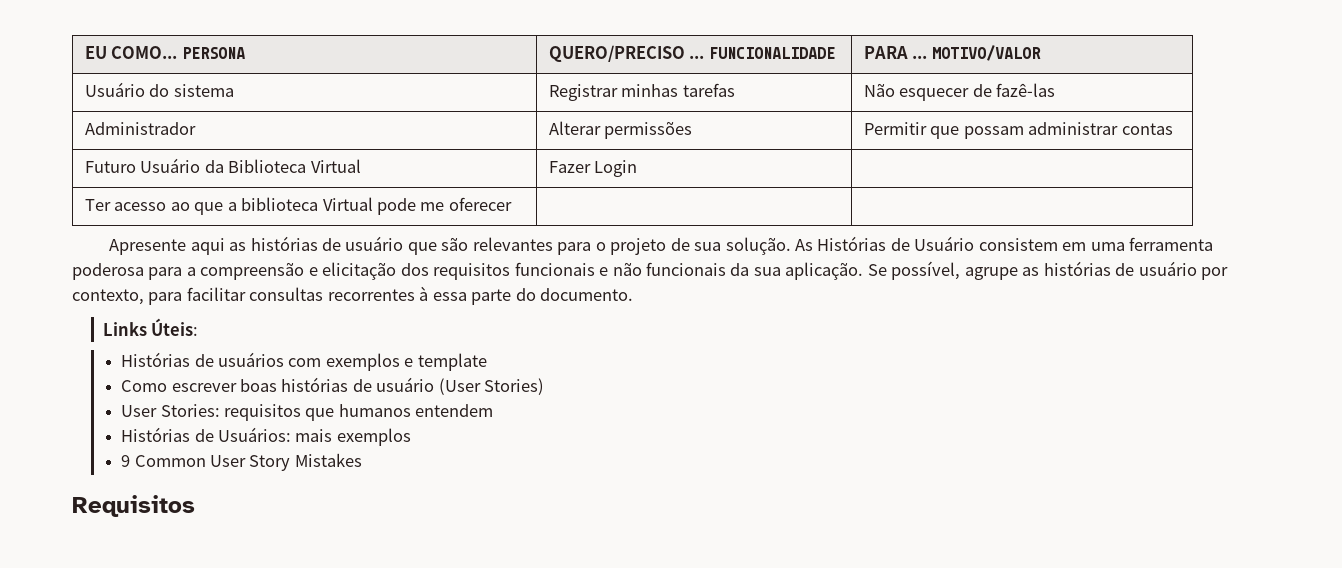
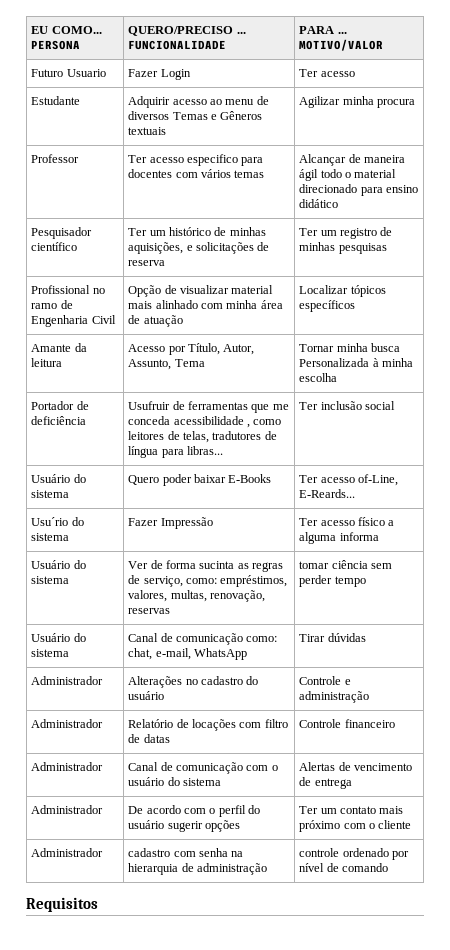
[84,82,234,97] [548,83,735,101] [863,83,1056,101] [84,122,196,135] [548,121,693,139] [863,122,1173,139] [84,158,361,173] [548,160,638,177] [84,197,512,215] [109,236,1214,255] [72,261,1229,280] [72,286,634,305] [102,318,199,336] [121,352,487,371] [121,377,545,395] [121,404,494,421] [121,427,411,446] [121,453,362,471] Usuário do sistema | Registrar minhas tarefas | Não esquecer de fazê-las // Administrador | Alterar permissões | Permitir que possam administrar contas // Futuro Usuário da Biblioteca Virtual | Fazer Login | // Ter acesso ao que a biblioteca Virtual pode me oferecer | | // Apresente aqui as histórias de usuário que são relevantes para o projeto de sua solução. As Histórias de Usuário consistem em uma ferramenta poderosa para a compreensão e elicitação dos requisitos funcionais e não funcionais da sua aplicação. Se possível, agrupe as histórias de usuário por contexto, para facilitar consultas recorrentes à essa parte do documento. // Links Úteis: // Histórias de usuários com exemplos e template // Como escrever boas histórias de usuário (User Stories) // User Stories: requisitos que humanos entendem // Histórias de Usuários: mais exemplos // 9 Common User Story Mistakes -> [31,69,106,77] [128,69,191,80] [299,69,355,77] [31,96,81,105] [128,96,269,108] [128,111,263,120] [128,127,167,135] [299,96,415,108] [31,154,80,163] [128,154,264,166] [128,169,265,178] [299,154,405,166] [299,169,397,181] [299,184,418,196] [299,199,339,208] [31,227,93,239] [31,242,78,251] [128,227,266,236] [128,242,270,254] [128,260,166,266] [299,227,393,239] [299,242,387,254] [31,285,105,294] [31,300,73,309] [31,315,116,327] [128,285,274,297] [128,300,283,309] [128,315,183,327] [299,285,386,297] [299,300,356,312] [31,343,87,352] [31,358,63,367] [128,343,255,355] [128,359,205,370] [299,343,400,352] [299,358,413,367] [299,373,338,382] [31,401,89,410] [31,416,87,425] [128,401,289,413] [128,416,282,428] [128,431,277,443] [128,446,223,458] [299,401,395,410] [31,474,86,483] [31,490,70,498] [128,474,272,486] [299,474,398,486] [299,489,356,498] [31,517,84,526] [31,533,70,541] [128,517,213,529] [299,517,395,526] [299,532,379,544] [31,560,86,569] [31,576,70,584] [128,560,283,572] [128,575,288,587] [128,590,265,602] [128,608,171,614] [299,560,392,569] [299,575,366,587] [31,633,86,642] [31,649,70,657] [128,633,278,645] [128,648,247,660] [299,633,366,642] [31,676,104,685] [128,676,259,688] [128,691,165,700] [299,676,351,685] [299,691,370,703] [31,719,104,728] [128,719,288,731] [128,734,170,743] [299,719,395,728] [31,762,104,771] [128,762,278,774] [128,777,221,786] [299,762,412,771] [299,777,352,789] [31,805,104,814] [128,805,260,817] [128,820,240,832] [299,806,404,814] [299,820,412,832] [31,848,104,857] [128,848,244,857] [128,863,267,875] [299,848,409,860] [299,863,388,872] Futuro Usuario | Fazer Login | Ter acesso // Estudante | Adquirir acesso ao menu de diversos Temas e Gêneros textuais | Agilizar minha procura // Professor | Ter acesso especifico para docentes com vários temas | Alcançar de maneira ágil todo o material direcionado para ensino didático // Pesquisador científico | Ter um histórico de minhas aquisições, e solicitações de reserva | Ter um registro de minhas pesquisas // Profissional no ramo de Engenharia Civil | Opção de visualizar material mais alinhado com minha área de atuação | Localizar tópicos específicos // Amante da leitura | Acesso por Título, Autor, Assunto, Tema | Tornar minha busca Personalizada à minha escolha // Portador de deficiência | Usufruir de ferramentas que me conceda acessibilidade , como leitores de telas, tradutores de língua para libras... | Ter inclusão social // Usuário do sistema | Quero poder baixar E-Books | Ter acesso of-Line, E-Reards... // Usu´rio do sistema | Fazer Impressão | Ter acesso físico a alguma informa // Usuário do sistema | Ver de forma sucinta as regras de serviço, como: empréstimos, valores, multas, renovação, reservas | tomar ciência sem perder tempo // Usuário do sistema | Canal de comunicação como: chat, e-mail, WhatsApp | Tirar dúvidas // Administrador | Alterações no cadastro do usuário | Controle e administração // Administrador | Relatório de locações com filtro de datas | Controle financeiro // Administrador | Canal de comunicação com o usuário do sistema | Alertas de vencimento de entrega // Administrador | De acordo com o perfil do usuário sugerir opções | Ter um contato mais próximo com o cliente // Administrador | cadastro com senha na hierarquia de administração | controle ordenado por nível de comando

